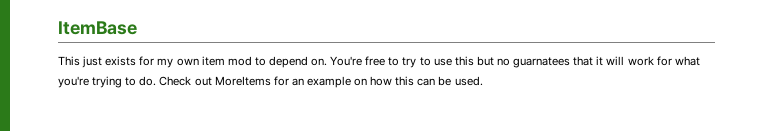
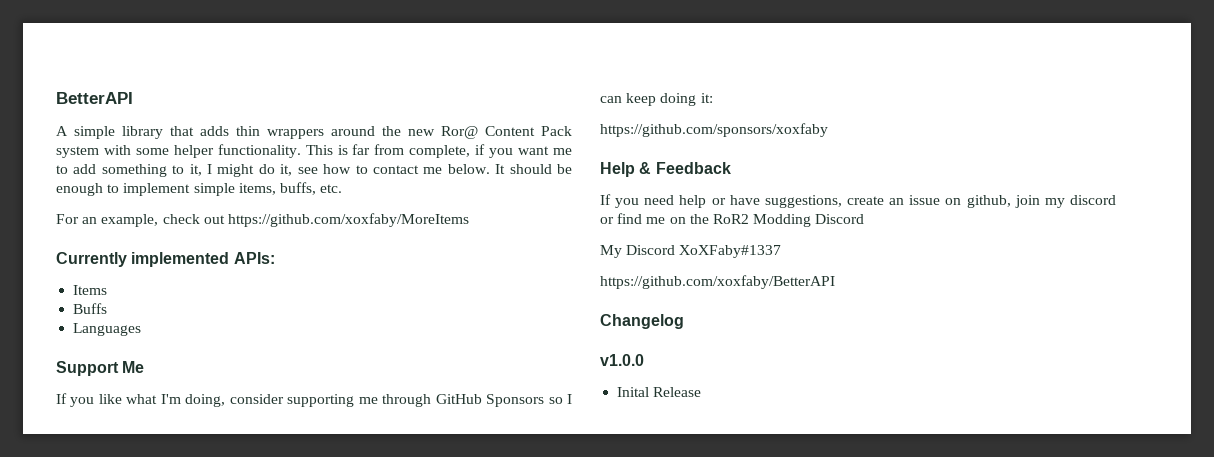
[58,21,137,35] [58,56,700,68] [58,76,483,88] ItemBase // This just exists for my own item mod to depend on. You're free to try to use this but no guarnatees that it will work for what you're trying to do. Check out MoreItems for an example on how this can be used. -> [56,92,133,104] [56,126,572,139] [56,144,572,158] [56,164,573,177] [56,182,343,196] [56,213,469,227] [56,252,275,267] [73,285,108,295] [73,303,108,314] [73,323,142,336] [56,361,145,376] [56,393,572,407] [600,93,713,106] [600,123,828,137] [600,162,731,177] [600,194,1117,208] [600,213,865,227] [600,245,782,258] [600,275,835,289] [600,314,684,329] [600,354,644,366] [617,387,702,397] BetterAPI // A simple library that adds thin wrappers around the new Ror@ Content Pack system with some helper functionality. This is far from complete, if you want me to add something to it, I might do it, see how to contact me below. It should be enough to implement simple items, buffs, etc. // For an example, check out https://github.com/xoxfaby/MoreItems // Currently implemented APIs: // Items // Buffs // Languages // Support Me // If you like what I'm doing, consider supporting me through GitHub Sponsors so I can keep doing it: // https://github.com/sponsors/xoxfaby // Help & Feedback // If you need help or have suggestions, create an issue on github, join my discord or find me on the RoR2 Modding Discord // My Discord XoXFaby#1337 // https://github.com/xoxfaby/BetterAPI // Changelog // v1.0.0 // Inital Release

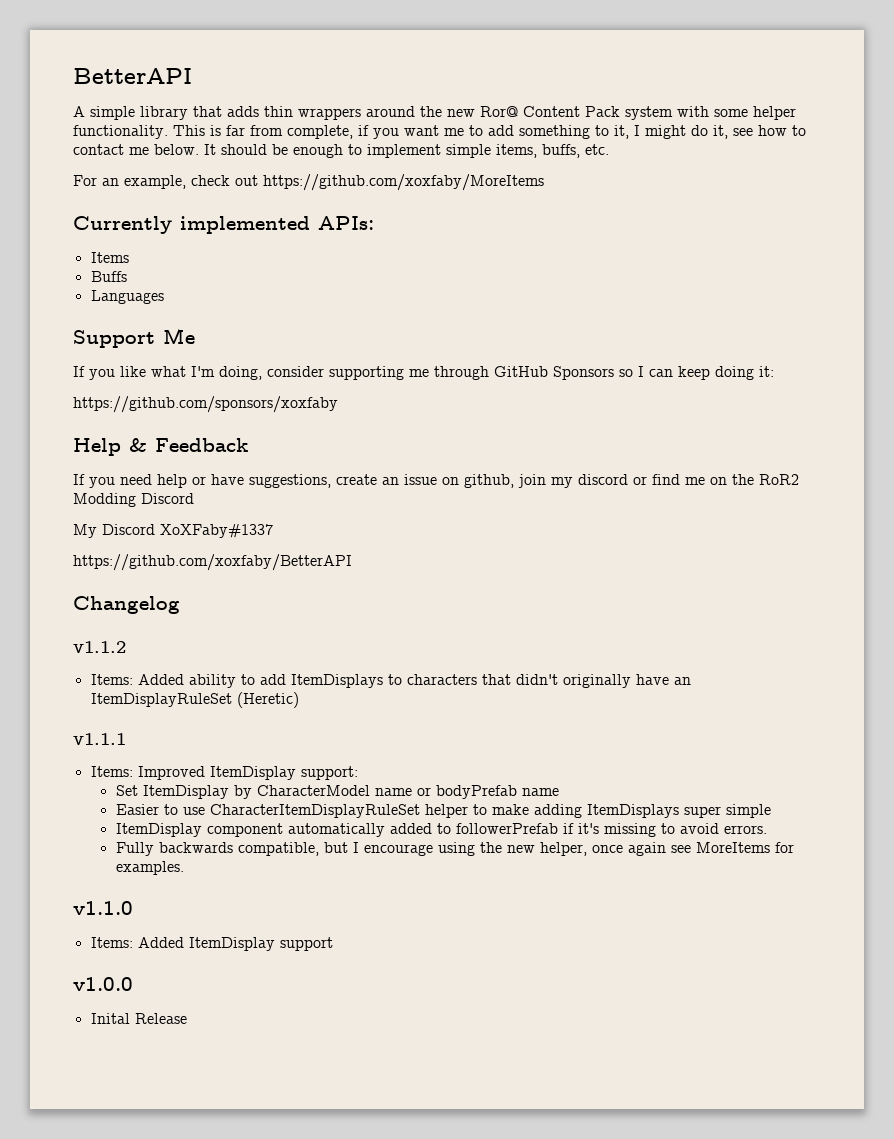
(684, 321) none -> [73,641,126,653] [90,674,691,688] [90,692,299,708] [73,733,126,745] [90,766,358,780] [115,785,559,799] [115,804,771,818] [115,823,767,837] [115,842,794,856] [115,861,184,875] [73,901,133,915] [90,937,333,951] // v1.1.2 // Items: Added ability to add ItemDisplays to characters that didn't originally have an ItemDisplayRuleSet (Heretic) // v1.1.1 // Items: Improved ItemDisplay support: // Set ItemDisplay by CharacterModel name or bodyPrefab name // Easier to use CharacterItemDisplayRuleSet helper to make adding ItemDisplays super simple // ItemDisplay component automatically added to followerPrefab if it's missing to avoid errors. // Fully backwards compatible, but I encourage using the new helper, once again see MoreItems for examples. // v1.1.0 // Items: Added ItemDisplay support

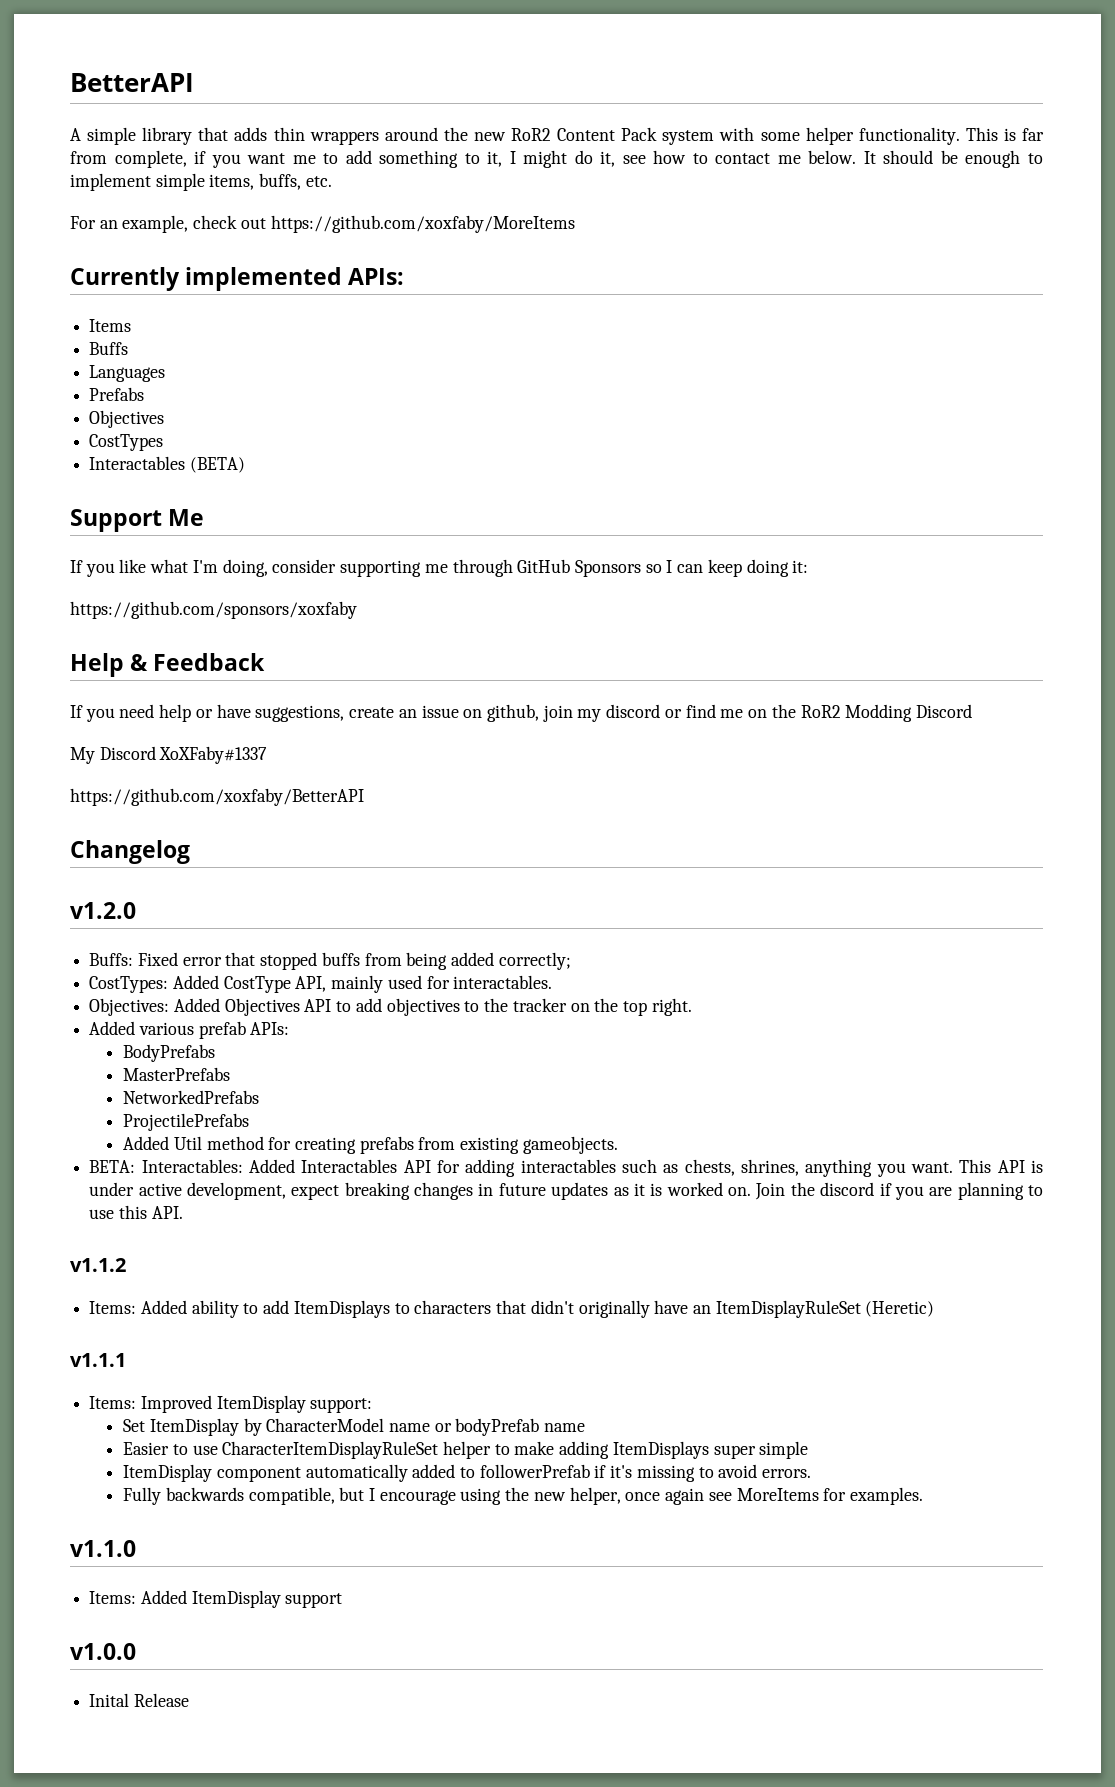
[480,106,518,117] Ror@ -> [511,128,551,141] RoR2
(164, 297) none -> [89,387,145,401] [89,410,165,428] [89,434,164,451] [89,456,245,473] // Prefabs // Objectives // CostTypes // Interactables (BETA)
(180, 605) none -> [70,902,136,919] [89,952,571,970] [89,975,553,993] [89,998,692,1016] [89,1021,290,1039] [123,1044,216,1062] [123,1067,231,1081] [123,1090,260,1104] [123,1113,250,1131] [123,1136,618,1154] [89,1159,1044,1177] [89,1182,1043,1200] [89,1205,183,1219] // v1.2.0 // Buffs: Fixed error that stopped buffs from being added correctly; // CostTypes: Added CostType API, mainly used for interactables. // Objectives: Added Objectives API to add objectives to the tracker on the top right. // Added various prefab APIs: // BodyPrefabs // MasterPrefabs // NetworkedPrefabs // ProjectilePrefabs // Added Util method for creating prefabs from existing gameobjects. // BETA: Interactables: Added Interactables API for adding interactables such as chests, shrines, anything you want. This API is under active development, expect breaking changes in future updates as it is worked on. Join the discord if you are planning to use this API.

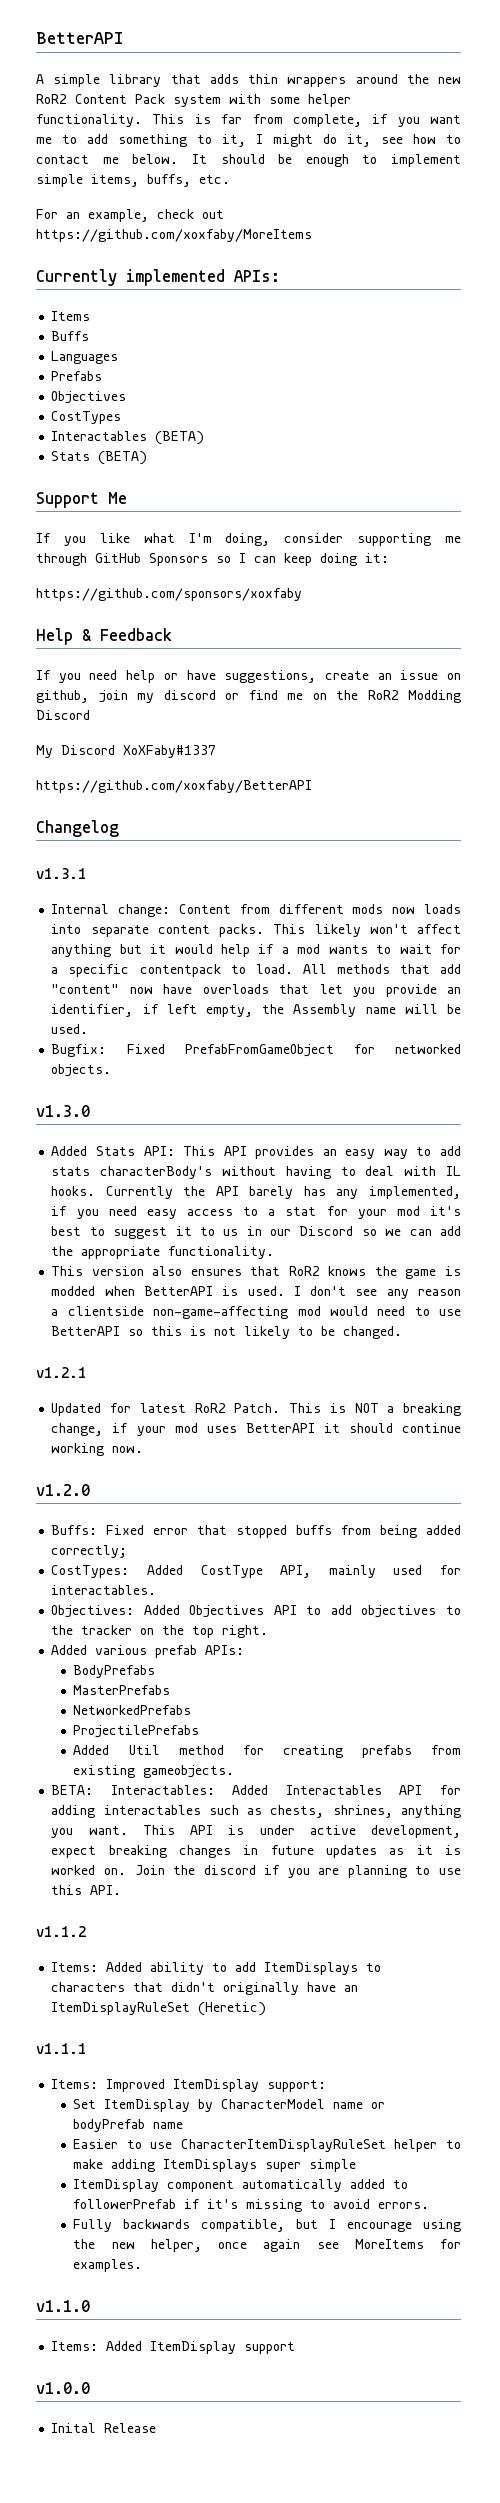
(245, 465) none -> [51,451,148,465] // Stats (BETA)
(190, 852) none -> [36,868,86,879] [51,904,462,917] [51,924,462,937] [51,944,462,957] [51,964,461,977] [51,984,461,997] [51,1004,461,1017] [51,1024,89,1034] [51,1044,461,1057] [51,1064,112,1077] [36,1105,90,1117] [51,1146,462,1159] [51,1166,462,1179] [51,1186,461,1199] [51,1206,461,1219] [51,1226,461,1239] [51,1246,275,1259] [51,1266,462,1279] [51,1286,461,1299] [51,1306,461,1319] [51,1326,403,1339] [36,1367,86,1378] [51,1403,462,1416] [51,1423,461,1436] [51,1443,144,1456] // v1.3.1 // Internal change: Content from different mods now loads into separate content packs. This likely won't affect anything but it would help if a mod wants to wait for a specific contentpack to load. All methods that add "content" now have overloads that let you provide an identifier, if left empty, the Assembly name will be used. // Bugfix: Fixed PrefabFromGameObject for networked objects. // v1.3.0 // Added Stats API: This API provides an easy way to add stats characterBody's without having to deal with IL hooks. Currently the API barely has any implemented, if you need easy access to a stat for your mod it's best to suggest it to us in our Discord so we can add the appropriate functionality. // This version also ensures that RoR2 knows the game is modded when BetterAPI is used. I don't see any reason a clientside non-game-affecting mod would need to use BetterAPI so this is not likely to be changed. // v1.2.1 // Updated for latest RoR2 Patch. This is NOT a breaking change, if your mod uses BetterAPI it should continue working now.

